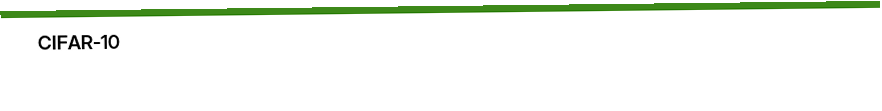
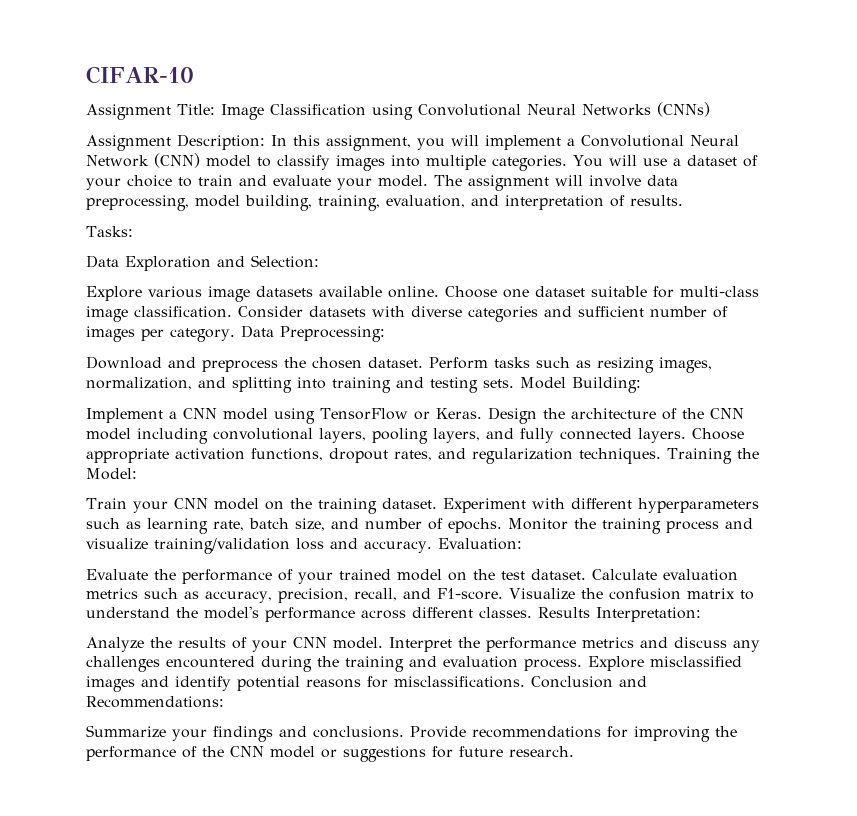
(120, 42) none -> [86,102,710,120] [86,134,739,151] [86,153,758,171] [86,175,678,191] [86,195,683,211] [86,226,133,237] [86,255,319,271] [86,286,759,302] [86,306,728,322] [86,325,385,342] [86,356,712,373] [86,377,641,393] [86,407,744,424] [86,428,744,444] [86,448,759,464] [86,468,137,480] [86,498,759,514] [86,518,753,534] [86,538,522,554] [86,569,738,584] [86,588,754,603] [86,606,701,622] [86,637,760,652] [86,656,742,672] [86,676,647,692] [86,696,224,708] [86,725,737,742] [86,746,574,762] // Assignment Title: Image Classification using Convolutional Neural Networks (CNNs) // Assignment Description: In this assignment, you will implement a Convolutional Neural Network (CNN) model to classify images into multiple categories. You will use a dataset of your choice to train and evaluate your model. The assignment will involve data preprocessing, model building, training, evaluation, and interpretation of results. // Tasks: // Data Exploration and Selection: // Explore various image datasets available online. Choose one dataset suitable for multi-class image classification. Consider datasets with diverse categories and sufficient number of images per category. Data Preprocessing: // Download and preprocess the chosen dataset. Perform tasks such as resizing images, normalization, and splitting into training and testing sets. Model Building: // Implement a CNN model using TensorFlow or Keras. Design the architecture of the CNN model including convolutional layers, pooling layers, and fully connected layers. Choose appropriate activation functions, dropout rates, and regularization techniques. Training the Model: // Train your CNN model on the training dataset. Experiment with different hyperparameters such as learning rate, batch size, and number of epochs. Monitor the training process and visualize training/validation loss and accuracy. Evaluation: // Evaluate the performance of your trained model on the test dataset. Calculate evaluation metrics such as accuracy, precision, recall, and F1-score. Visualize the confusion matrix to understand the model's performance across different classes. Results Interpretation: // Analyze the results of your CNN model. Interpret the performance metrics and discuss any challenges encountered during the training and evaluation process. Explore misclassified images and identify potential reasons for misclassifications. Conclusion and Recommendations: // Summarize your findings and conclusions. Provide recommendations for improving the performance of the CNN model or suggestions for future research.

